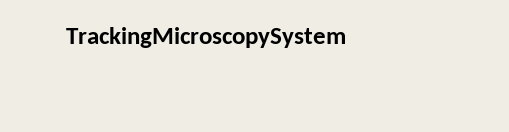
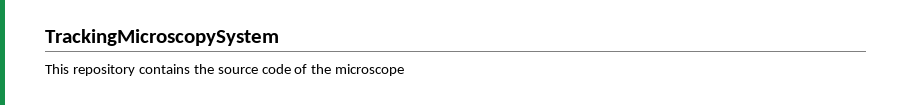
(346, 37) none -> [45,64,405,76] // This repository contains the source code of the microscope

